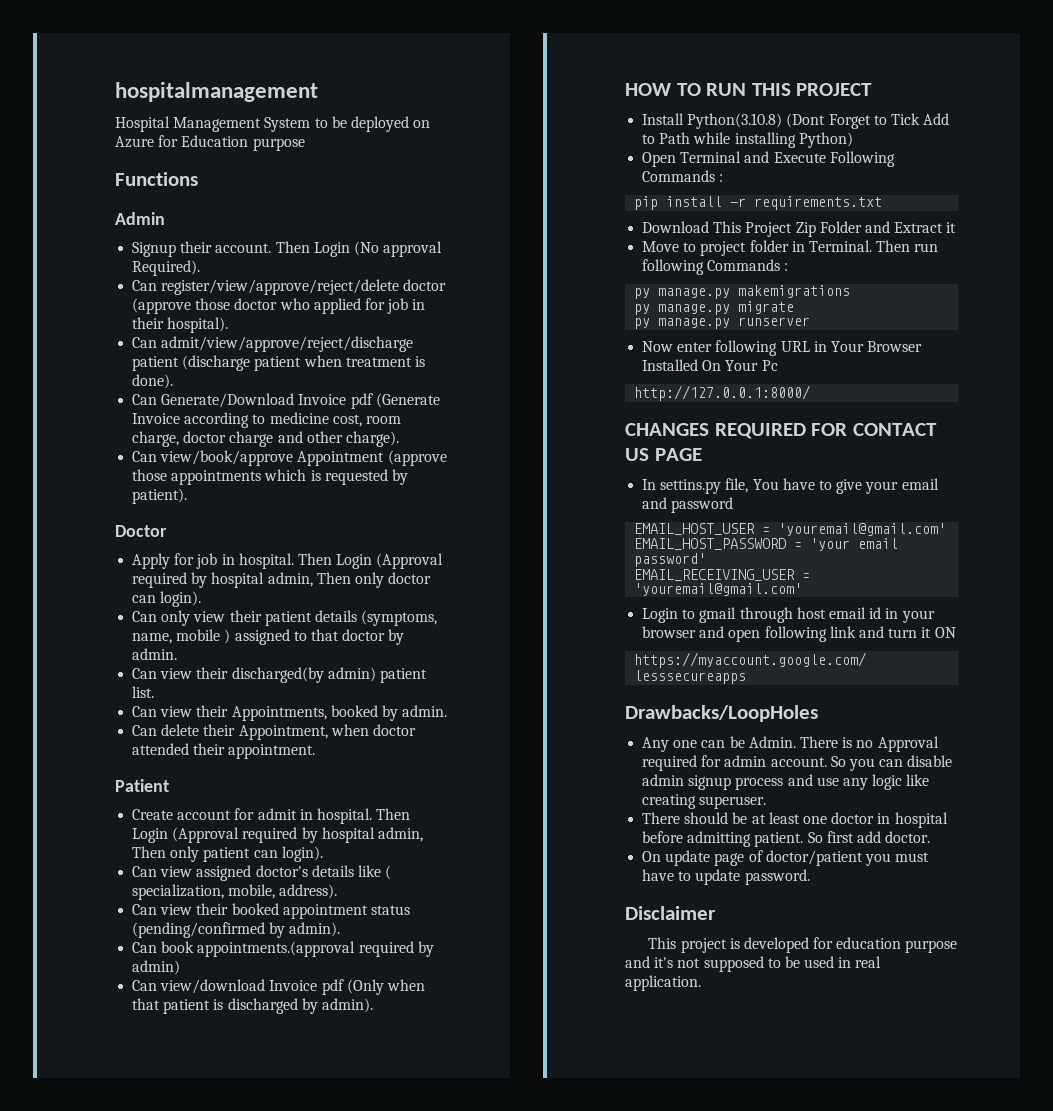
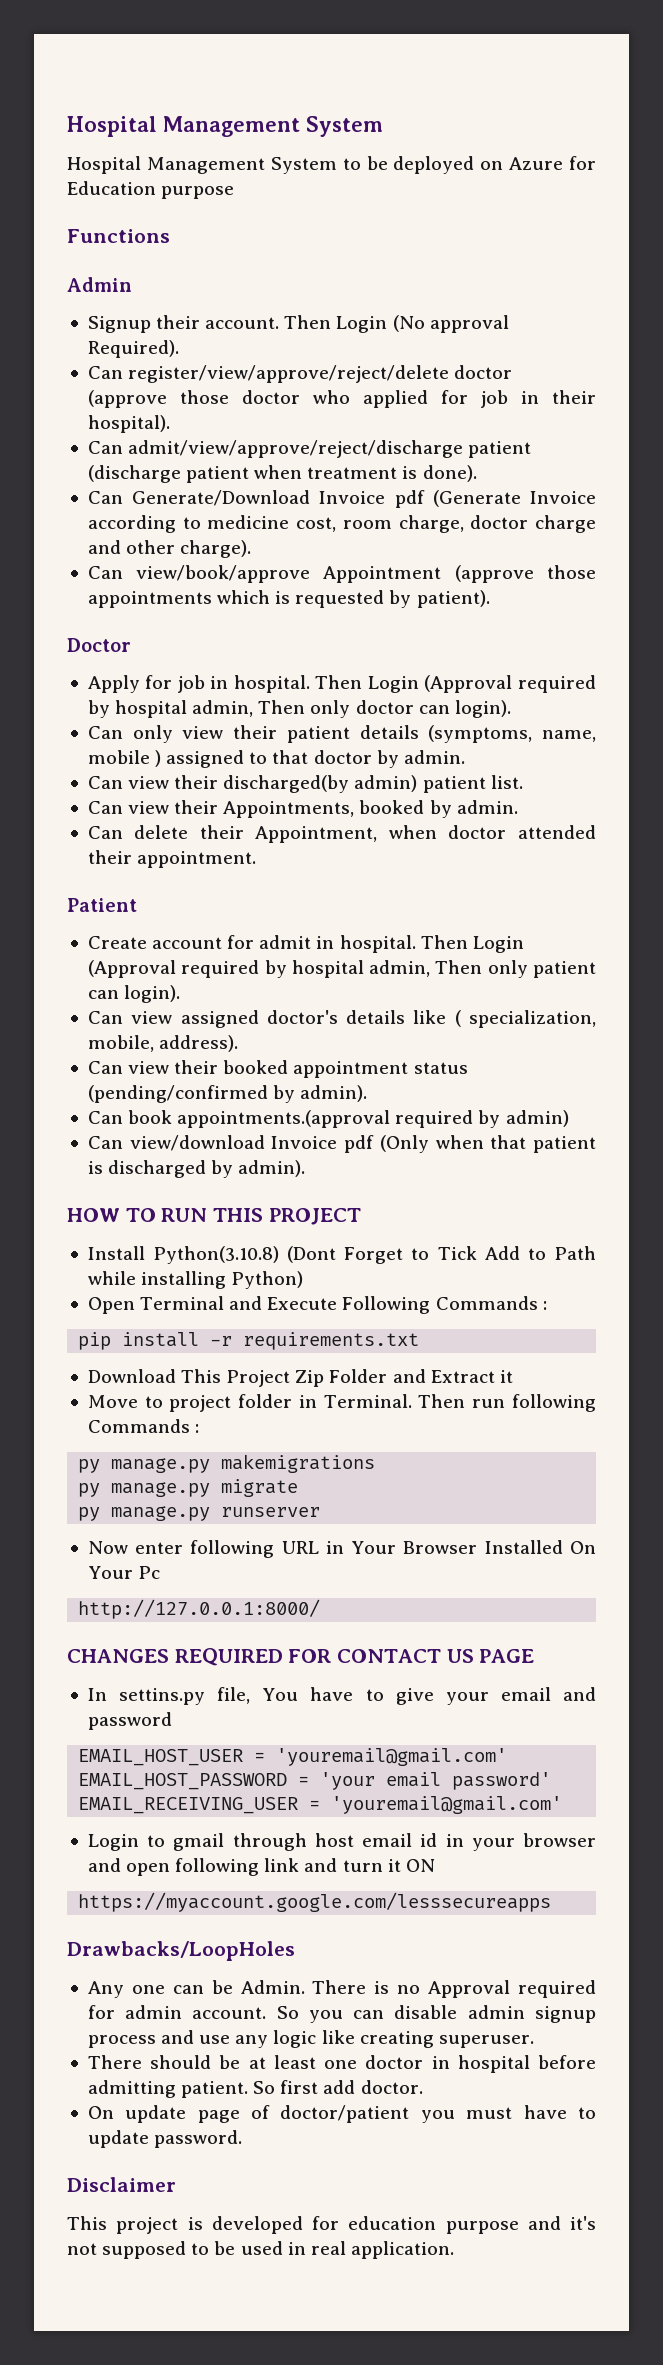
[115,82,318,102] hospitalmanagement -> [67,116,383,137] Hospital Management System

